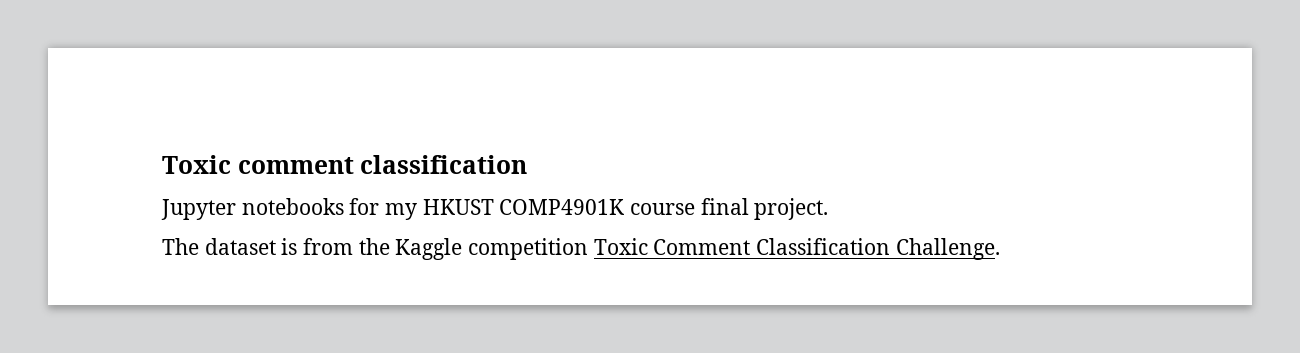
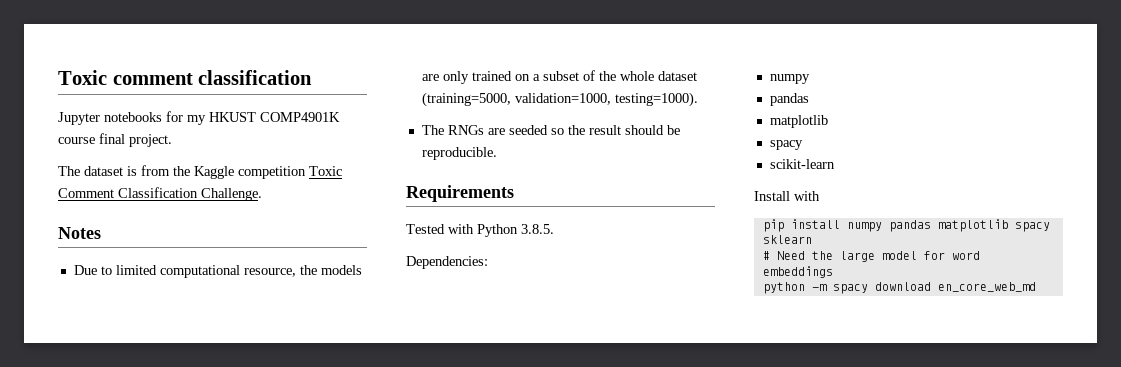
(1000, 249) none -> [58,227,101,239] [73,265,362,278] [421,70,697,84] [421,92,698,107] [421,125,680,135] [421,147,497,160] [406,185,514,202] [406,224,554,237] [406,256,488,269] [769,74,810,84] [769,93,809,106] [769,115,828,128] [769,140,803,150] [769,159,835,169] [754,191,820,201] [762,219,1050,232] [762,235,812,244] [762,251,980,262] [762,266,833,278] [762,282,1036,294] // Notes // Due to limited computational resource, the models are only trained on a subset of the whole dataset (training=5000, validation=1000, testing=1000). // The RNGs are seeded so the result should be reproducible. // Requirements // Tested with Python 3.8.5. // Dependencies: // numpy // pandas // matplotlib // spacy // scikit-learn // Install with // pip install numpy pandas matplotlib spacy sklearn // # Need the large model for word embeddings // python -m spacy download en_core_web_md

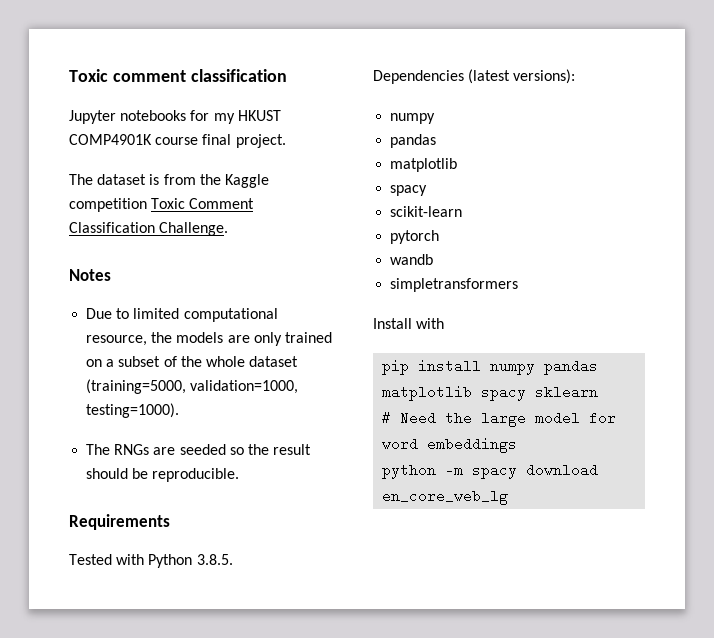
[406,256,488,269] Dependencies: -> [373,69,576,84] Dependencies (latest versions):
(835, 164) none -> [390,230,440,244] [390,254,434,265] [390,278,519,292] // pytorch // wandb // simpletransformers
[937,282,1036,292] en_core_web_md -> [382,489,509,505] en_core_web_lg

